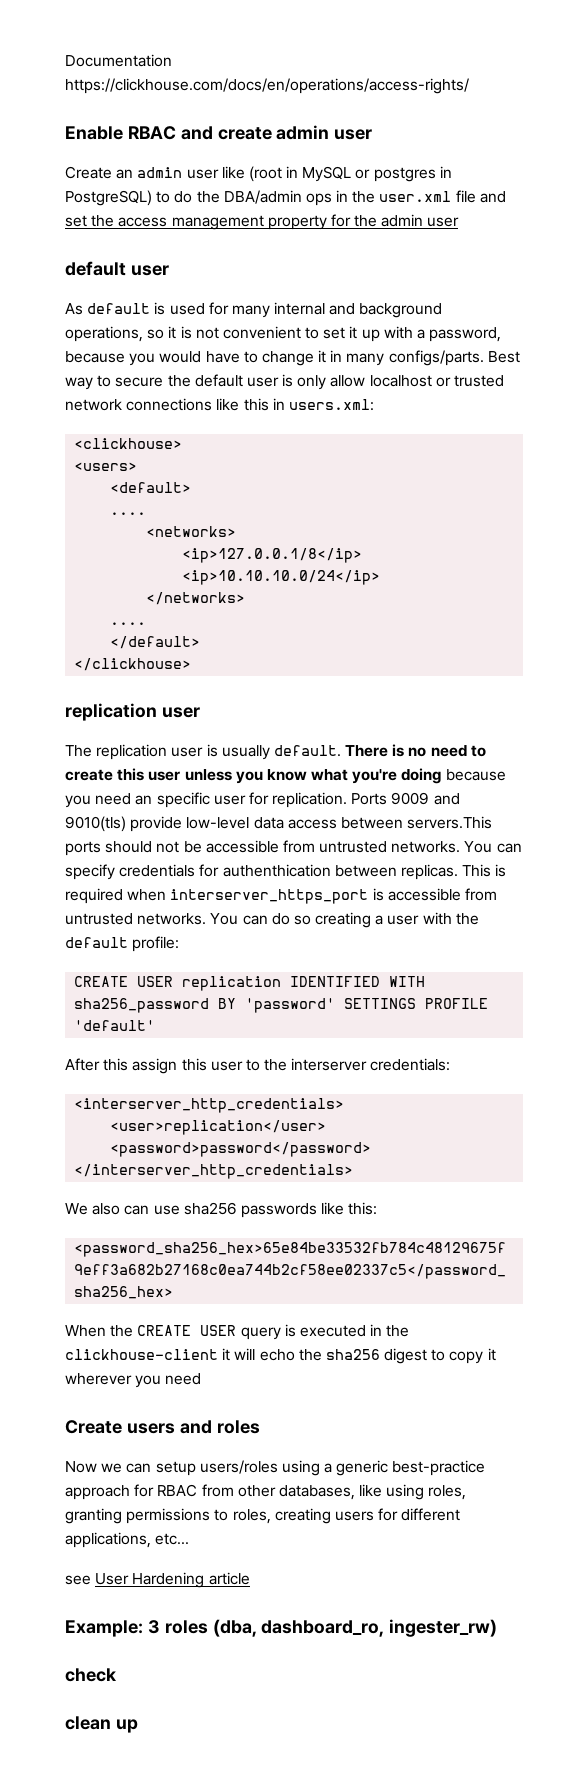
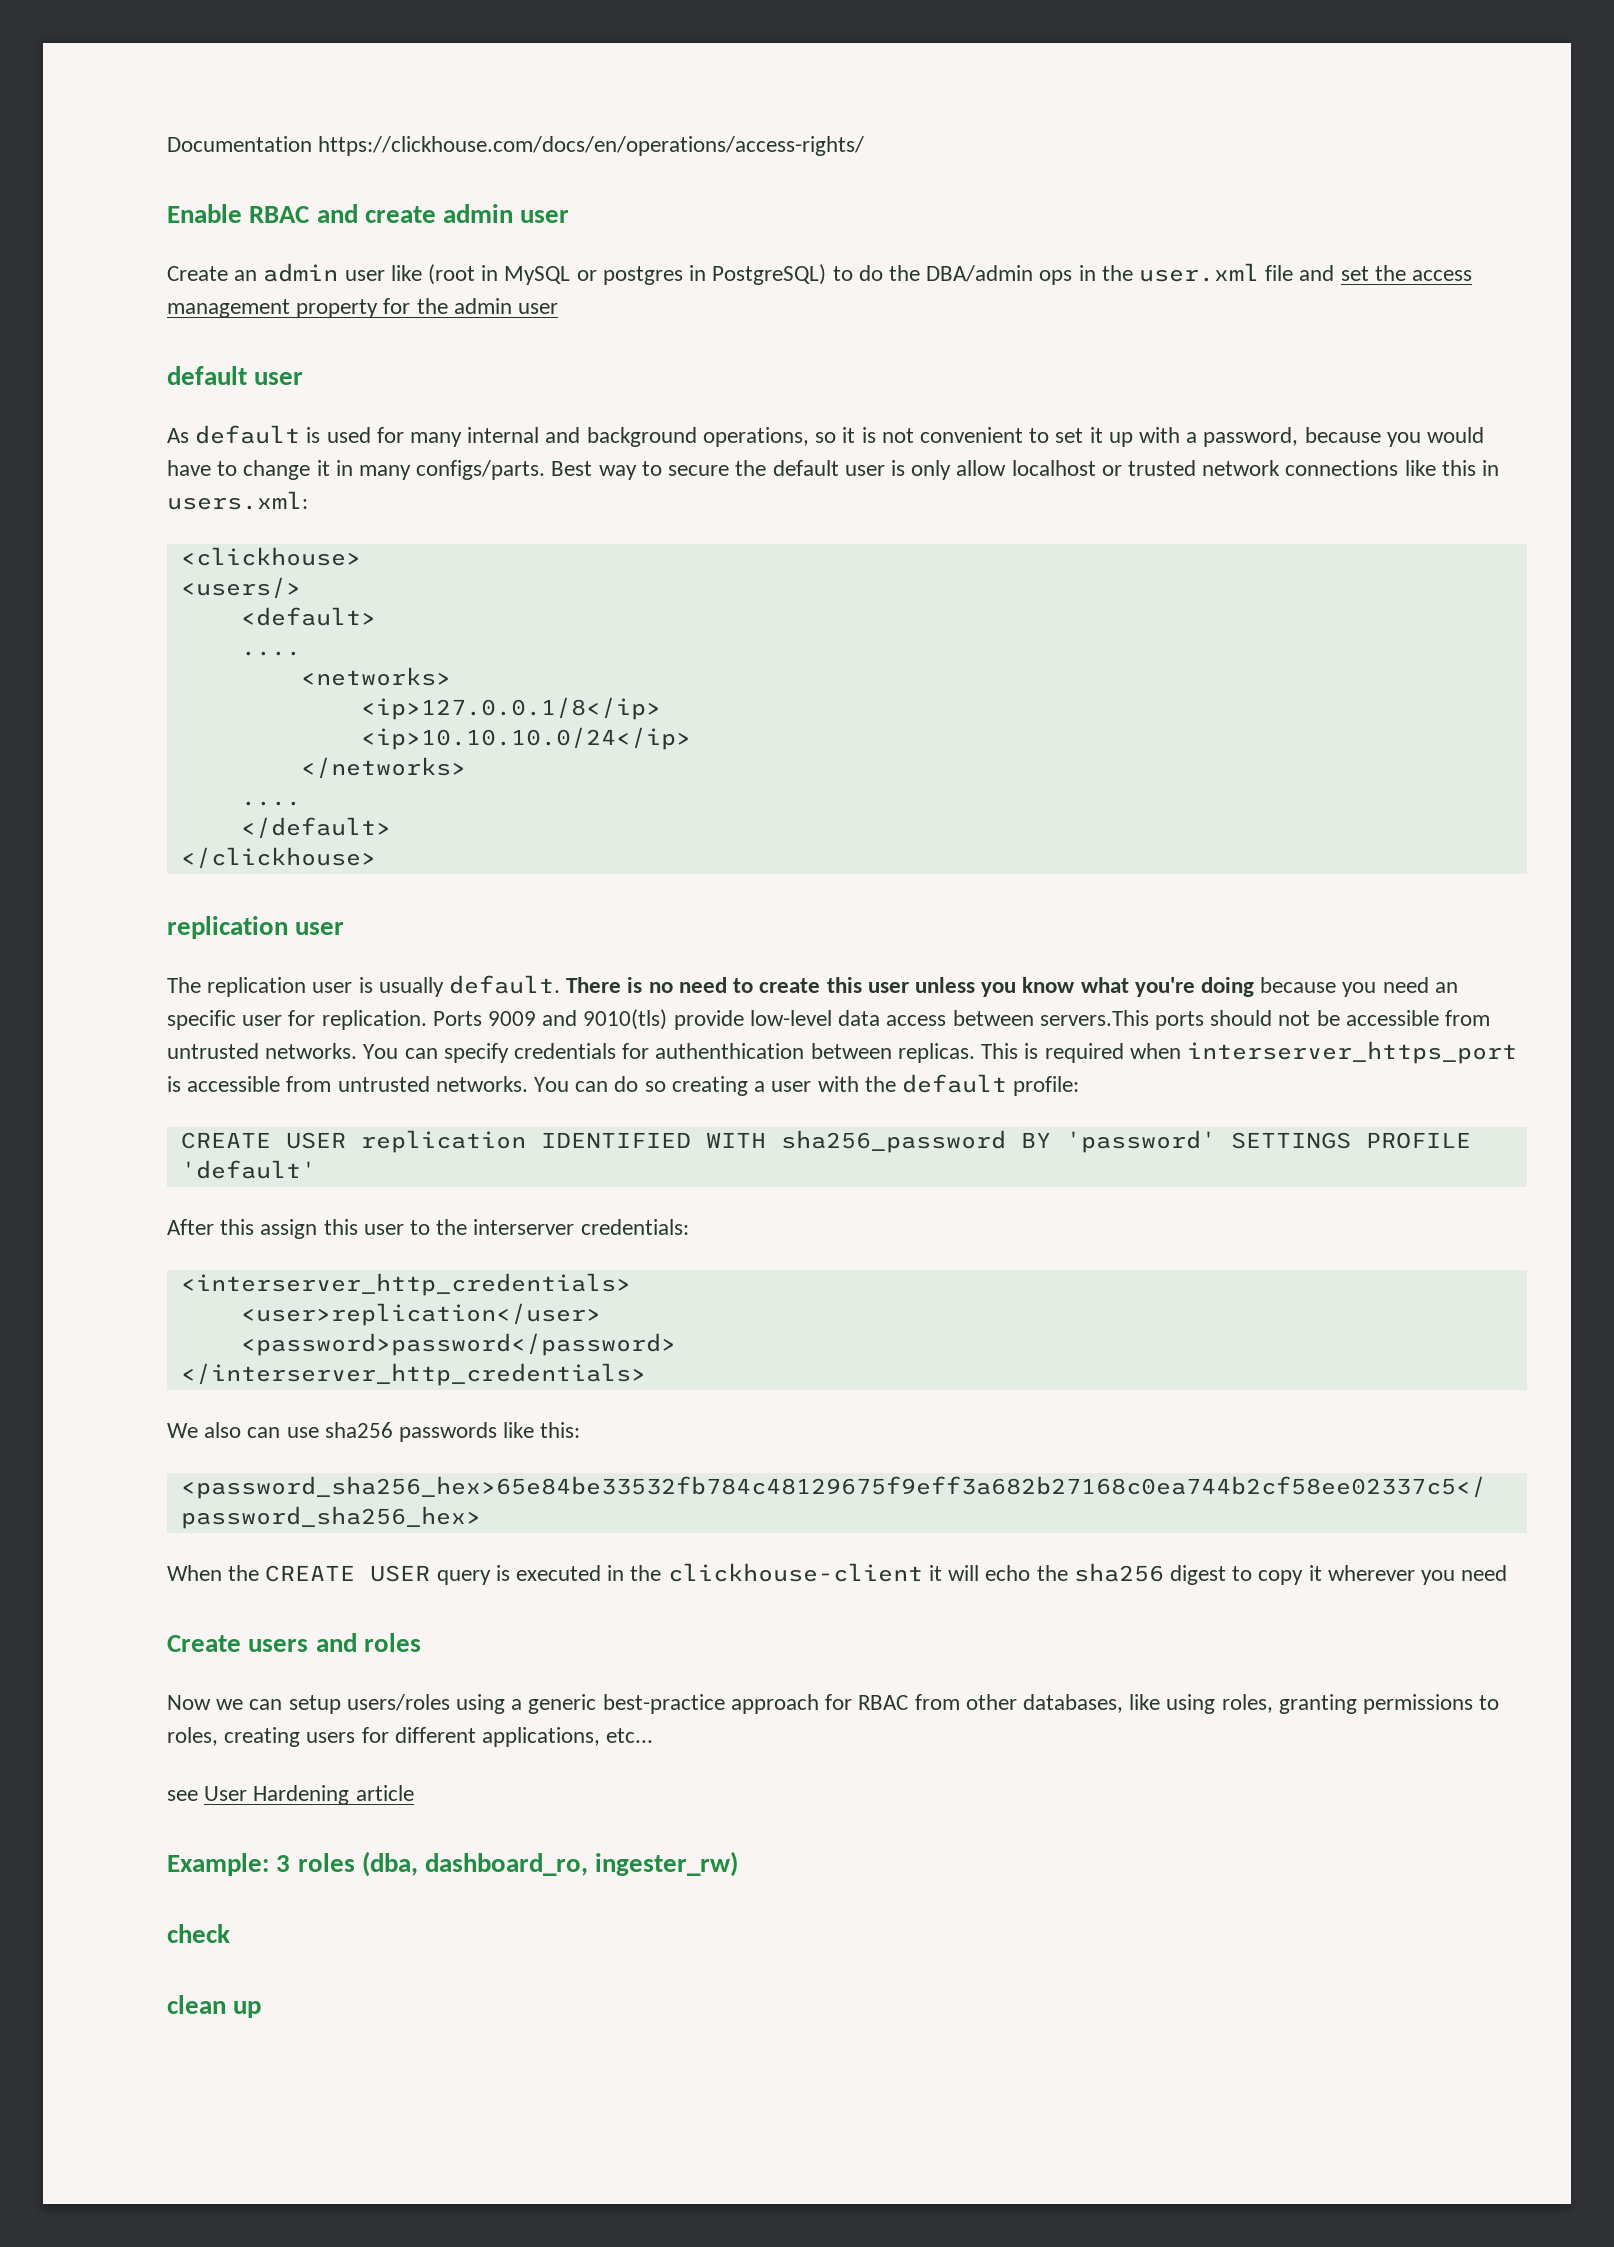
[74,462,138,471] <users> -> [180,577,301,599] <users/>

